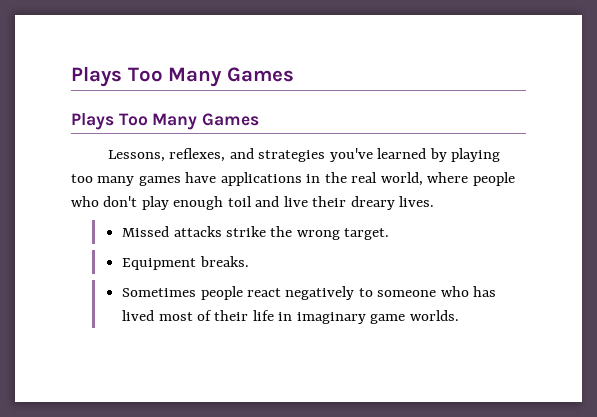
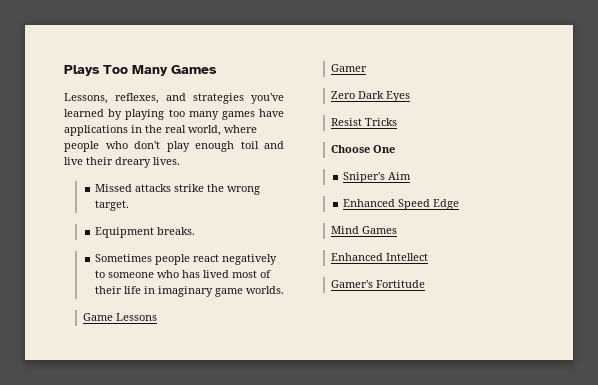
[71,66,294,87] [71,113,260,130] Plays Too Many Games // Plays Too Many Games -> [64,65,217,76] Plays Too Many Games
(459, 315) none -> [82,313,157,321] [330,64,367,72] [330,91,410,102] [330,118,397,126] [330,145,395,153] [342,172,411,183] [342,199,459,210] [330,226,397,234] [330,253,428,261] [330,280,425,288] // Game Lessons // Gamer // Zero Dark Eyes // Resist Tricks // Choose One // Sniper's Aim // Enhanced Speed Edge // Mind Games // Enhanced Intellect // Gamer's Fortitude

